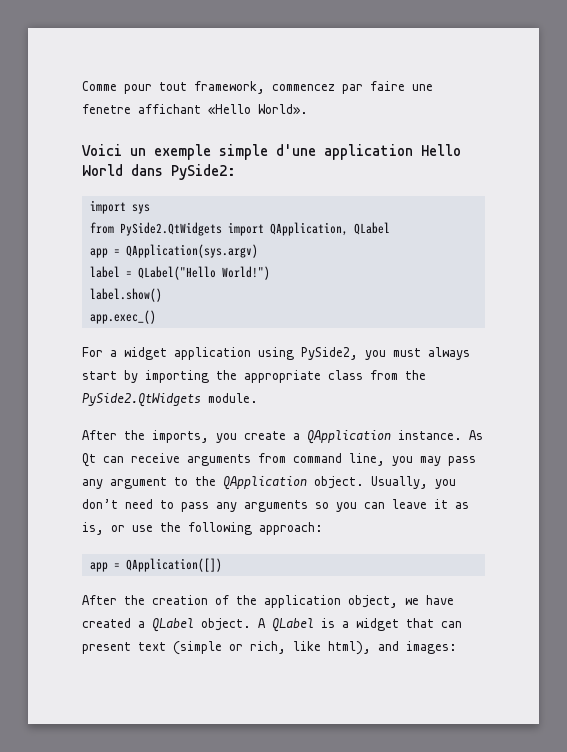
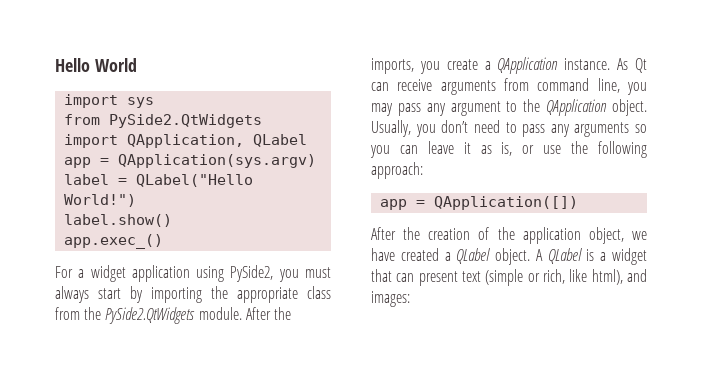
[82,81,433,94] [82,104,308,115] [82,144,413,160] Comme pour tout framework, commencez par faire une fenetre affichant «Hello World». // Voici un exemple simple d'une application -> (55, 65) none
[131,164,236,180] dans PySide2: -> (137, 65) none
(258, 398) // -> (242, 313) none

